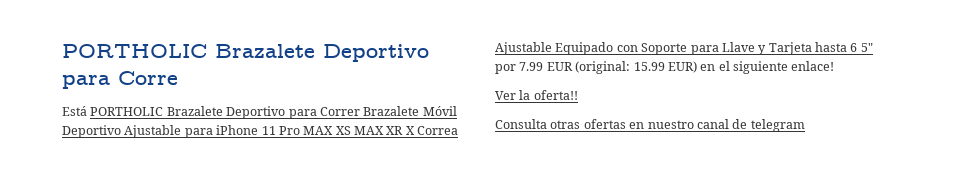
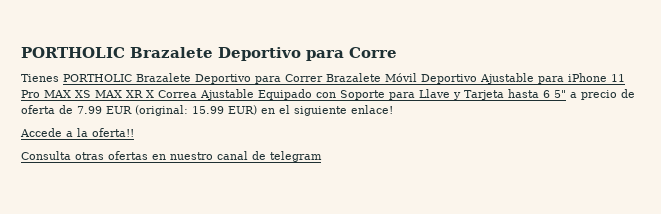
[62,106,87,116] Está -> [21,74,59,82] Tienes
[495,64,516,74] por -> [570,89,635,100] [21,105,73,114] a precio de oferta de
[495,91,516,100] Ver -> [20,128,73,137] Accede a

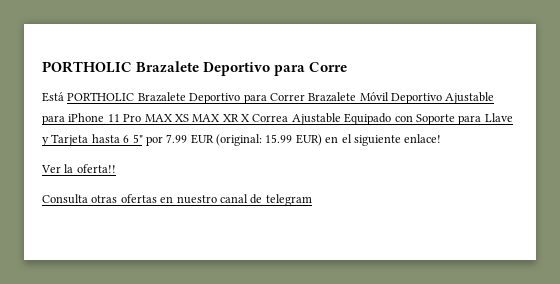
[21,74,59,82] Tienes -> [42,92,64,102] Está
[570,89,635,100] [21,105,73,114] a precio de oferta de -> [145,136,163,146] por
[20,128,73,137] Accede a -> [41,165,61,173] Ver

